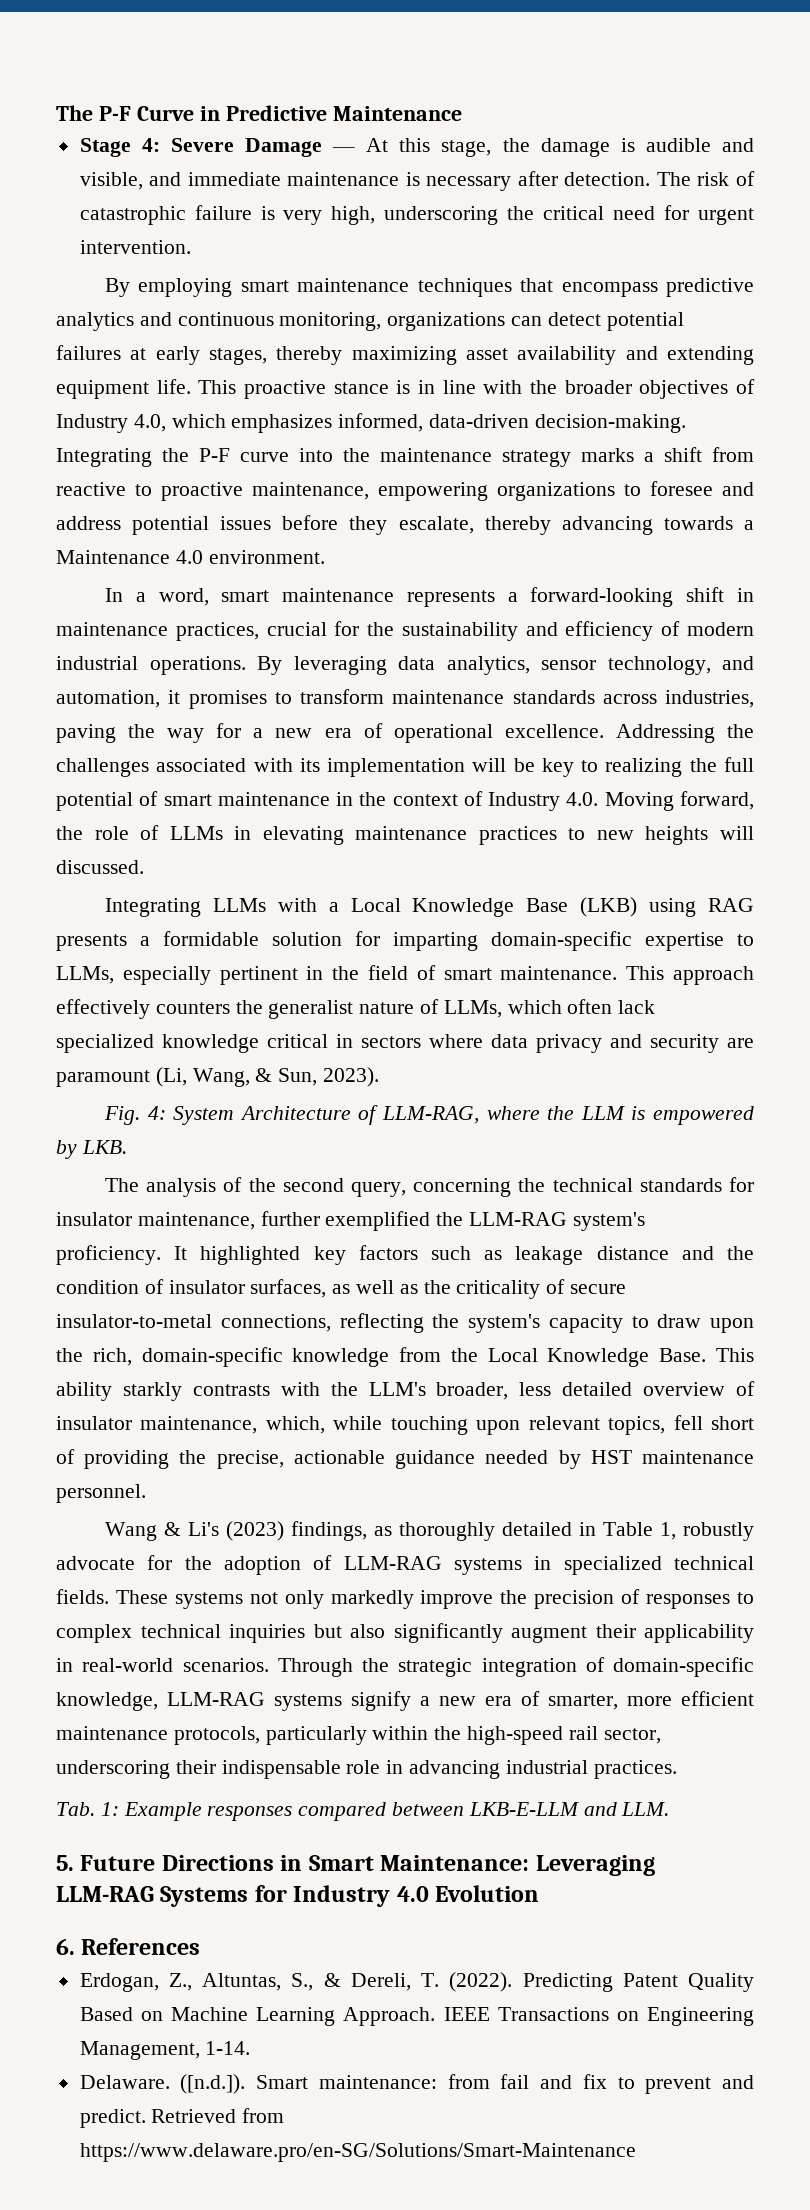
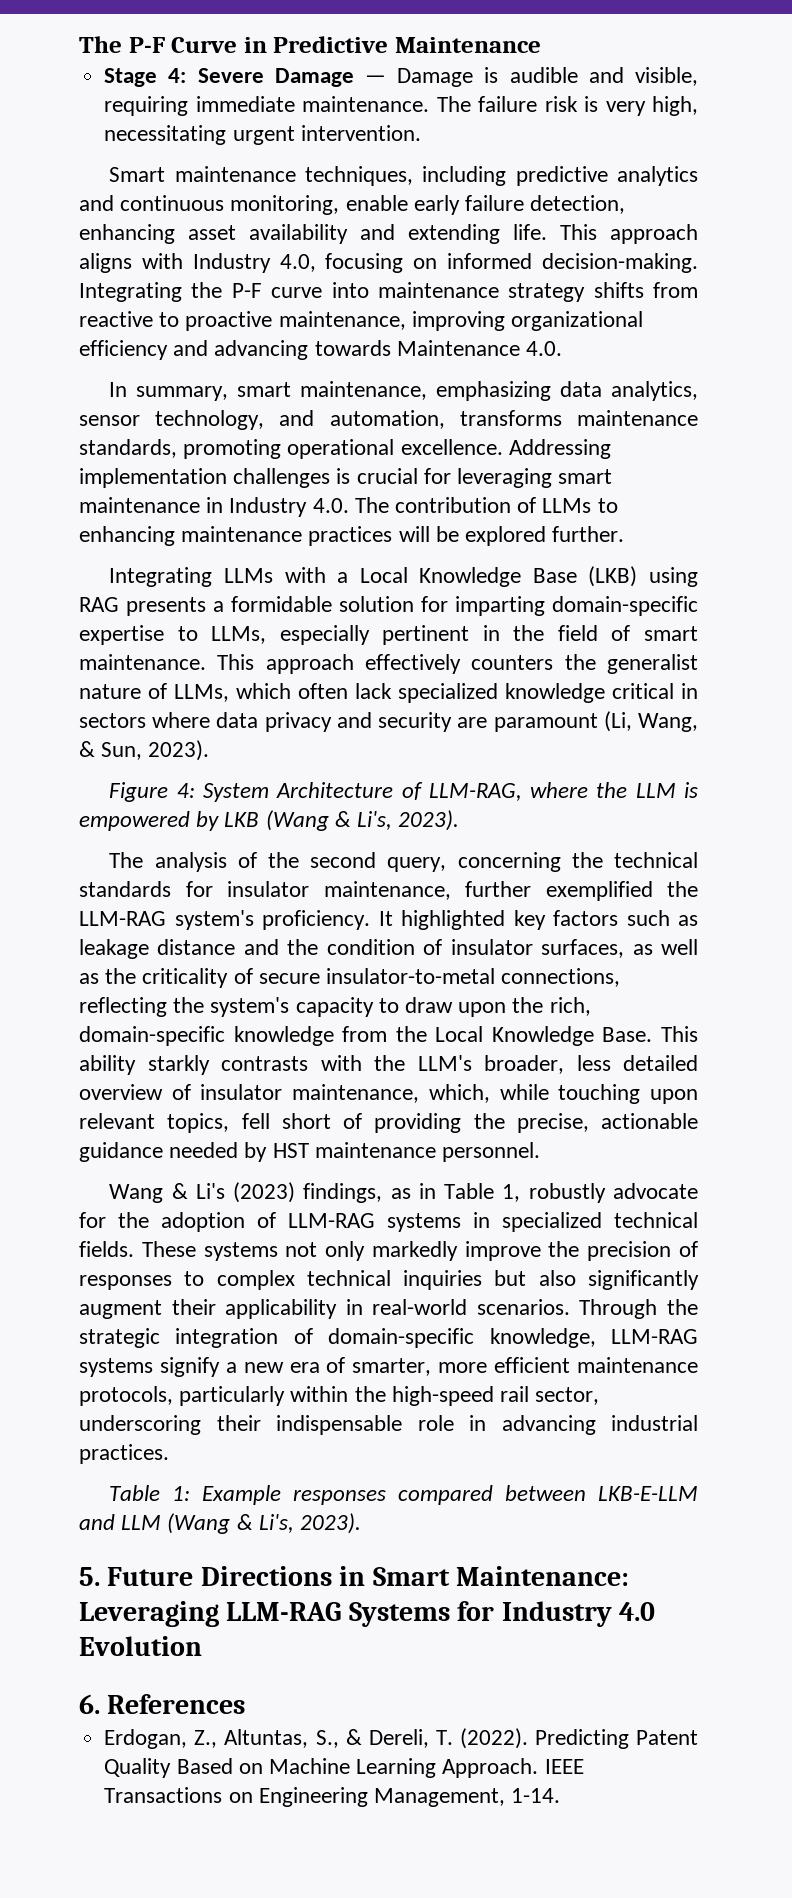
[366,138,754,157] [79,171,755,191] [79,205,755,225] [79,240,191,254] [104,278,658,297] At this stage, the damage is audible and visible, and immediate maintenance is necessary after detection. The risk of catastrophic failure is very high, underscoring the critical need for urgent intervention. // By employing smart maintenance techniques that encompass -> [397,67,698,87] [104,96,698,116] [104,125,421,145] [109,166,507,186] Damage is audible and visible, requiring immediate maintenance. The failure risk is very high, necessitating urgent intervention. // Smart maintenance techniques, including
[387,312,684,331] [56,345,457,365] organizations can detect potential failures at early stages, thereby maximizing -> [345,195,626,215] [79,224,175,244] enable early failure detection, enhancing
[56,380,149,399] equipment -> (500, 234) none
[244,379,755,399] [56,413,530,433] proactive stance is in line with the broader objectives of Industry 4.0, which emphasizes informed, data-driven -> [610,224,698,244] [79,253,533,273] approach aligns with Industry 4.0, focusing on informed
[343,448,370,462] the -> (369, 290) none
[581,447,702,462] marks a shift -> [593,282,644,298] shifts
[378,481,754,501] [56,515,754,535] [56,550,325,564] [104,587,754,607] [56,621,754,641] [56,656,387,675] empowering organizations to foresee and address potential issues before they escalate, thereby advancing towards a Maintenance 4.0 environment. // In a word, smart maintenance represents a forward-looking shift in maintenance practices, crucial for the sustainability and efficiency of modern industrial operations. By leveraging -> [411,311,644,331] [79,340,563,360] [109,381,552,401] improving organizational efficiency and advancing towards Maintenance 4.0. // In summary, smart maintenance, emphasizing
[168,689,754,709] [56,723,754,743] [56,757,754,777] [56,791,754,811] [56,825,754,845] [56,860,144,874] it promises to transform maintenance standards across industries, paving the way for a new era of operational excellence. Addressing the challenges associated with its implementation will be key to realizing the full potential of smart maintenance in the context of Industry 4.0. Moving forward, the role of LLMs in elevating maintenance practices to new heights will discussed. -> [459,410,698,426] [79,439,611,459] [79,468,613,488] [79,497,618,517] [79,526,625,546] transforms maintenance standards, promoting operational excellence. Addressing implementation challenges is crucial for leveraging smart maintenance in Industry 4.0. The contribution of LLMs to enhancing maintenance practices will be explored further.
[103,1106,140,1125] Fig. -> [109,782,169,802] Figure
[81,1140,127,1154] LKB. -> [224,810,460,831] LKB (Wang & Li's, 2023).
[398,1522,572,1541] thoroughly detailed -> (411, 1193) none
[56,1802,95,1816] Tab. -> [109,1485,161,1501] Table
[621,1802,670,1816] LLM. -> [121,1513,362,1534] LLM (Wang & Li's, 2023).
[79,2074,754,2094] [79,2108,285,2128] [79,2143,636,2162] // Delaware. ([n.d.]). Smart maintenance: from fail and fix to prevent and predict. Retrieved from https://www.delaware.pro/en-SG/Solutions/Smart-Maintenance -> (561, 1795) none

